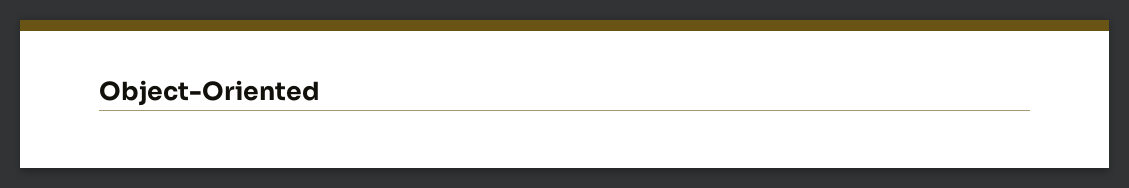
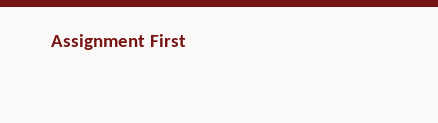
[99,80,320,106] Object-Oriented -> [51,34,186,50] Assignment First

